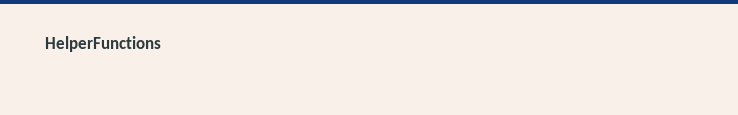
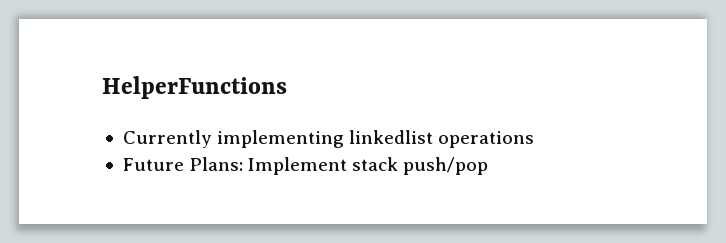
(161, 44) none -> [122,130,535,148] [122,157,489,175] // Currently implementing linkedlist operations // Future Plans: Implement stack push/pop

